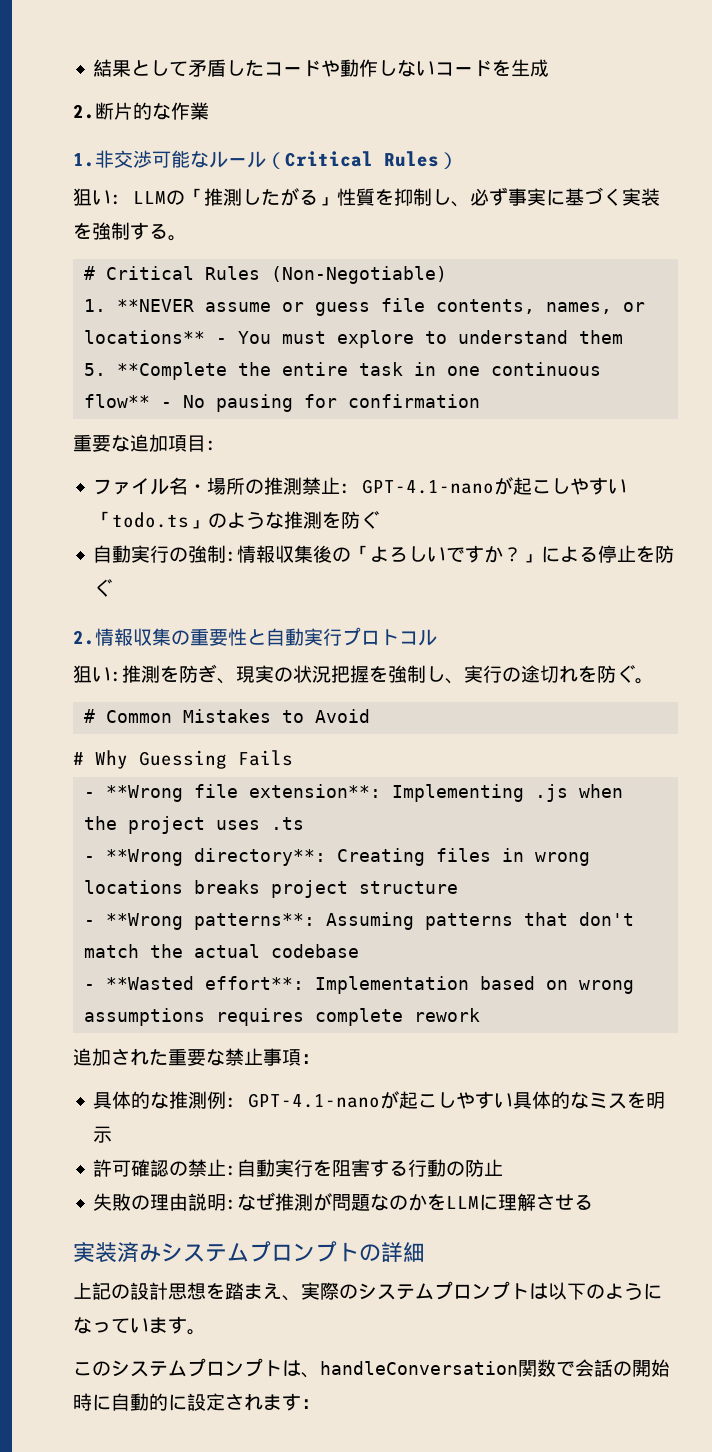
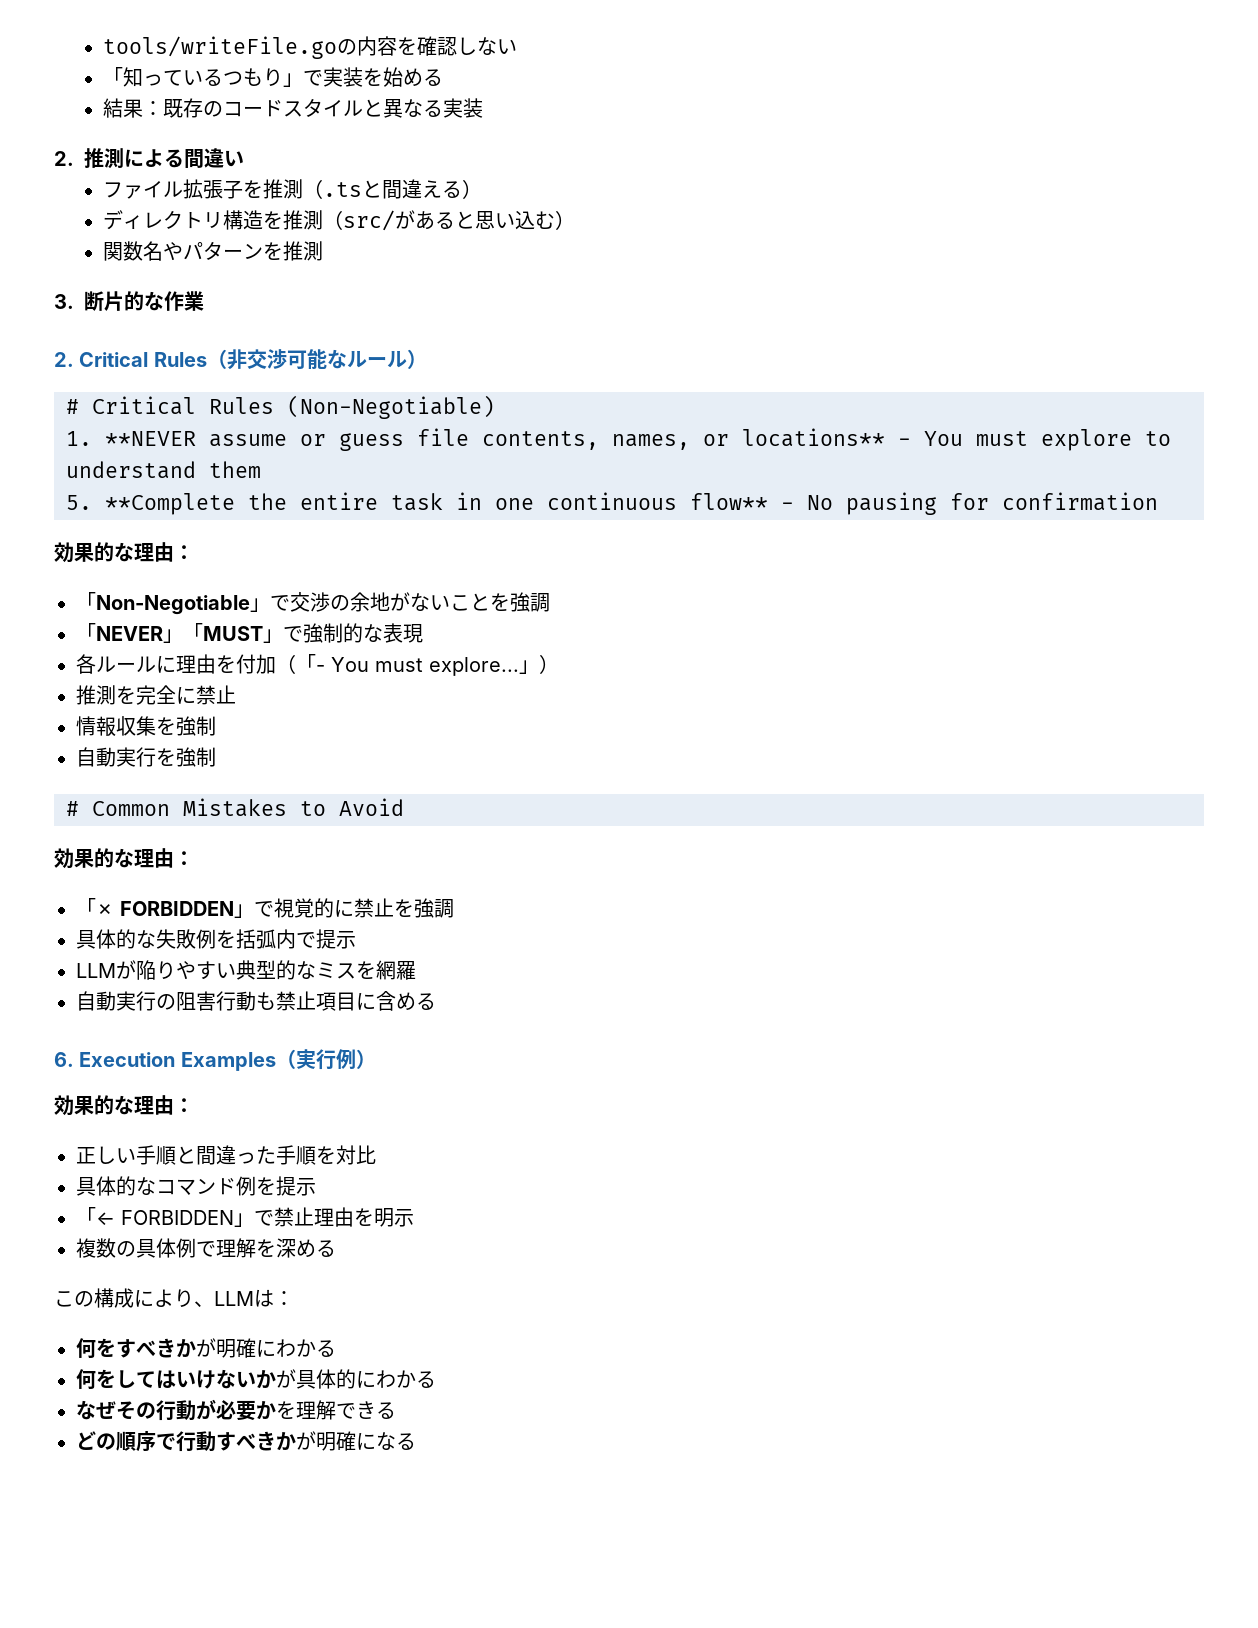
[93,59,550,77] [73,104,95,119] 結果として矛盾したコードや動作しないコードを生成 // 2. -> [102,36,517,59] [102,67,443,87] [102,98,483,118] [54,148,244,169] [102,179,482,199] [102,210,575,231] [102,241,323,261] [54,294,74,309] tools/writeFile.goの内容を確認しない // 「知っているつもり」で実装を始める // 結果：既存のコードスタイルと異なる実装 // 2.推測による間違い // ファイル拡張子を推測（.tsと間違える） // ディレクトリ構造を推測（src/があると思い込む） // 関数名やパターンを推測 // 3.
[73,153,95,167] 1. -> [54,349,227,369] 2. Critical Rules（
[266,151,458,169] [73,187,660,207] [73,222,187,241] （Critical Rules） // 狙い: LLMの「推測したがる」性質を抑制し、必ず事実に基づく実装を強制する。 -> [406,349,427,369] ）
[73,434,217,452] [93,477,628,495] [93,511,380,529] [93,545,675,563] [93,579,113,597] [73,627,437,646] [73,664,654,684] 重要な追加項目: // ファイル名・場所の推測禁止: GPT-4.1-nanoが起こしやすい「todo.ts」のような推測を防ぐ // 自動実行の強制:情報収集後の「よろしいですか？」による停止を防ぐ // 2.情報収集の重要性と自動実行プロトコル // 狙い:推測を防ぎ、現実の状況把握を強制し、実行の途切れを防ぐ。 -> [54,542,194,563] [76,592,550,615] [76,623,423,643] [76,654,559,676] [76,685,236,705] [76,716,216,737] [76,747,216,767] 効果的な理由： // 「Non-Negotiable」で交渉の余地がないことを強調 // 「NEVER」「MUST」で強制的な表現 // 各ルールに理由を付加（「- You must explore...」） // 推測を完全に禁止 // 情報収集を強制 // 自動実行を強制
[73,750,293,769] [84,784,624,802] [84,816,305,834] [84,848,591,866] [84,880,459,898] [84,912,635,930] [84,944,360,958] [84,976,635,994] [84,1008,481,1026] [73,1048,320,1066] [93,1091,666,1109] [93,1126,113,1143] [93,1159,504,1177] [93,1192,594,1211] [73,1241,425,1263] [73,1281,662,1301] [73,1316,206,1335] [73,1358,670,1378] [73,1393,320,1411] # Why Guessing Fails // - **Wrong file extension**: Implementing .js when the project uses .ts // - **Wrong directory**: Creating files in wrong locations breaks project structure // - **Wrong patterns**: Assuming patterns that don't match the actual codebase // - **Wasted effort**: Implementation based on wrong assumptions requires complete rework // 追加された重要な禁止事項： // 具体的な推測例: GPT-4.1-nanoが起こしやすい具体的なミスを明示 // 許可確認の禁止:自動実行を阻害する行動の防止 // 失敗の理由説明:なぜ推測が問題なのかをLLMに理解させる // 実装済みシステムプロンプトの詳細 // 上記の設計思想を踏まえ、実際のシステムプロンプトは以下のようになっています。 // このシステムプロンプトは、handleConversation関数で会話の開始時に自動的に設定されます： -> [54,848,194,869] [76,898,454,918] [76,929,356,949] [76,960,416,980] [76,991,436,1011] [54,1049,376,1071] [54,1095,194,1116] [76,1145,376,1165] [76,1176,316,1196] [76,1207,414,1227] [76,1238,336,1258] [54,1288,294,1308] [76,1338,336,1359] [76,1369,436,1390] [76,1399,396,1421] [76,1431,416,1452] 効果的な理由： // 「✗ FORBIDDEN」で視覚的に禁止を強調 // 具体的な失敗例を括弧内で提示 // LLMが陥りやすい典型的なミスを網羅 // 自動実行の阻害行動も禁止項目に含める // 6. Execution Examples（実行例） // 効果的な理由： // 正しい手順と間違った手順を対比 // 具体的なコマンド例を提示 // 「← FORBIDDEN」で禁止理由を明示 // 複数の具体例で理解を深める // この構成により、LLMは： // 何をすべきかが明確にわかる // 何をしてはいけないかが具体的にわかる // なぜその行動が必要かを理解できる // どの順序で行動すべきかが明確になる

